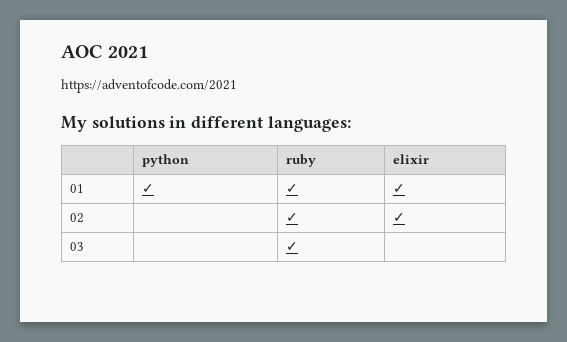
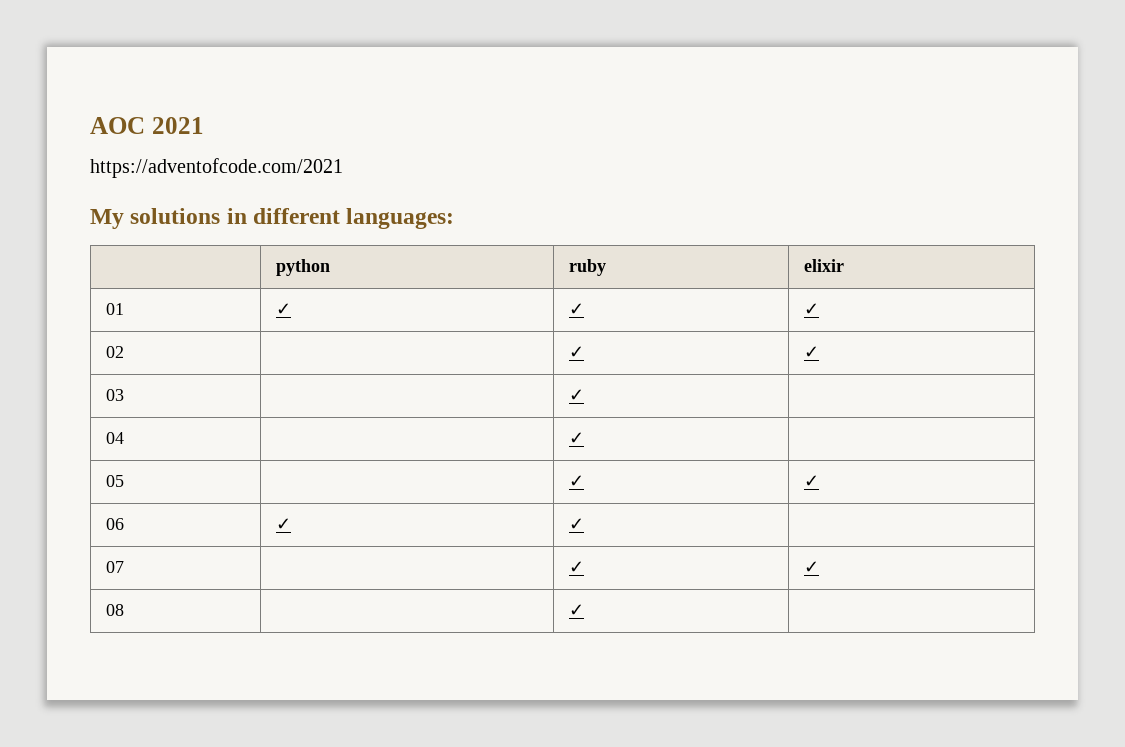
(299, 246) none -> [105,432,124,444] [568,432,584,444] [105,475,124,487] [568,475,584,487] [803,475,819,487] [105,518,124,530] [275,518,291,530] [568,518,584,530] [105,561,124,573] [568,561,584,573] [803,561,819,573] [105,604,124,616] [568,604,584,616] // 04 | | ✓ | // 05 | | ✓ | ✓ // 06 | ✓ | ✓ | // 07 | | ✓ | ✓ // 08 | | ✓ |

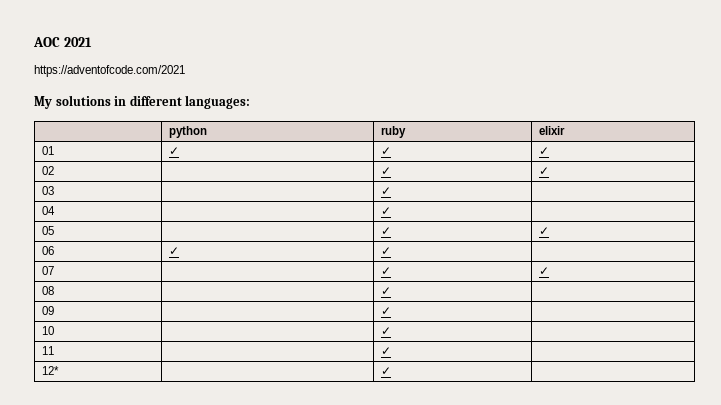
(584, 610) none -> [41,306,54,315] [380,307,391,315] [41,326,54,335] [380,327,391,335] [41,346,54,355] [380,347,391,355] [41,366,59,375] [380,367,391,375] // 09 | | ✓ | // 10 | | ✓ | // 11 | | ✓ | // 12* | | ✓ |

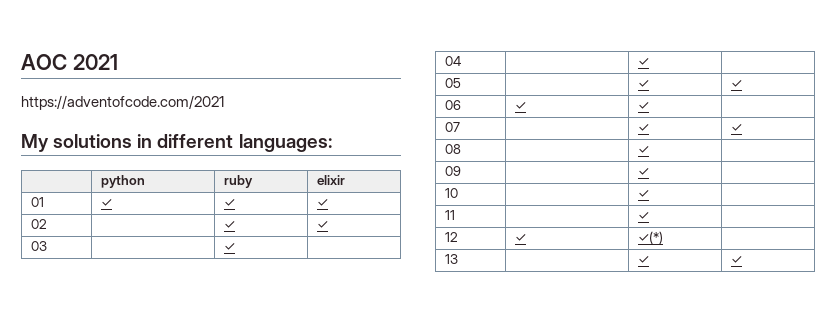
[41,366,59,375] [380,367,391,375] 12* | | ✓ | -> [445,232,459,242] [515,234,527,242] [638,231,664,244] [445,254,459,264] [638,256,650,264] [731,256,743,264] 12 | ✓ | ✓(*) | // 13 | | ✓ | ✓

